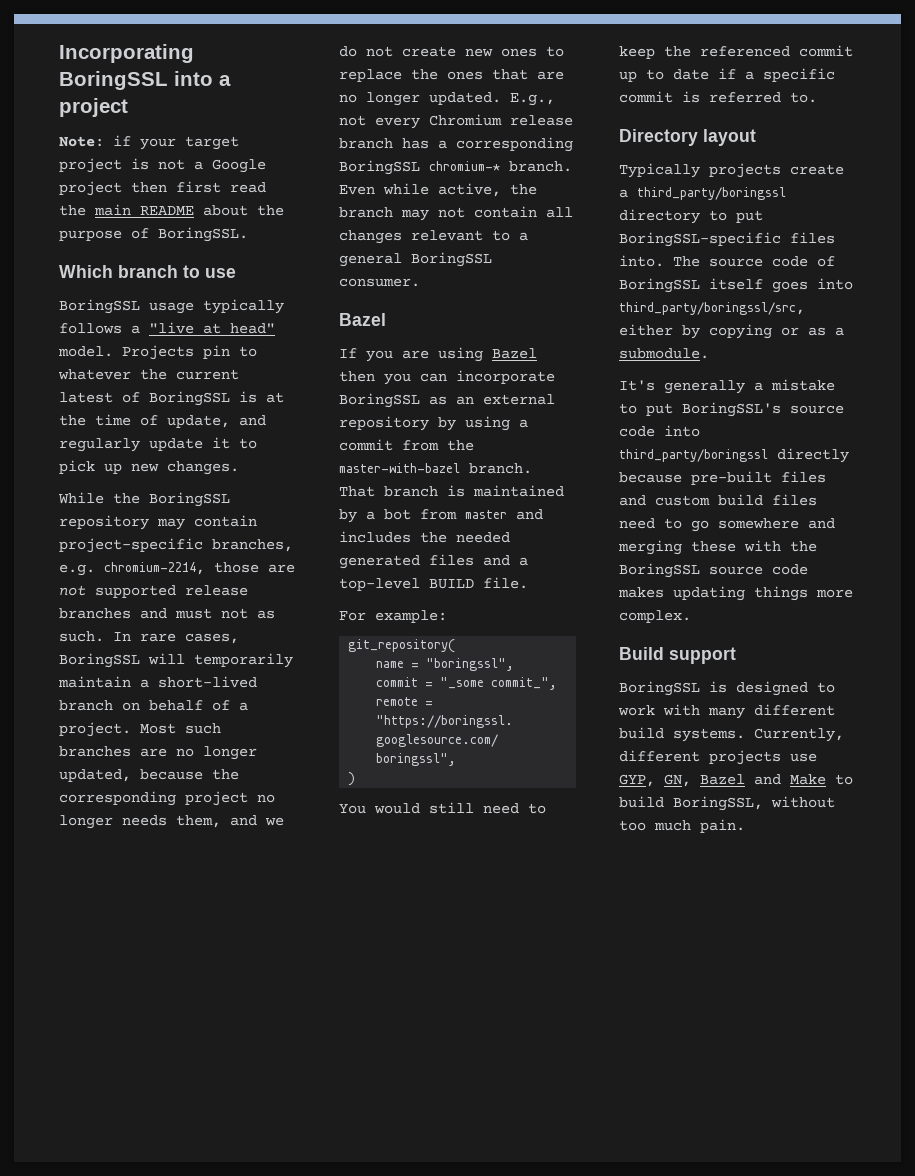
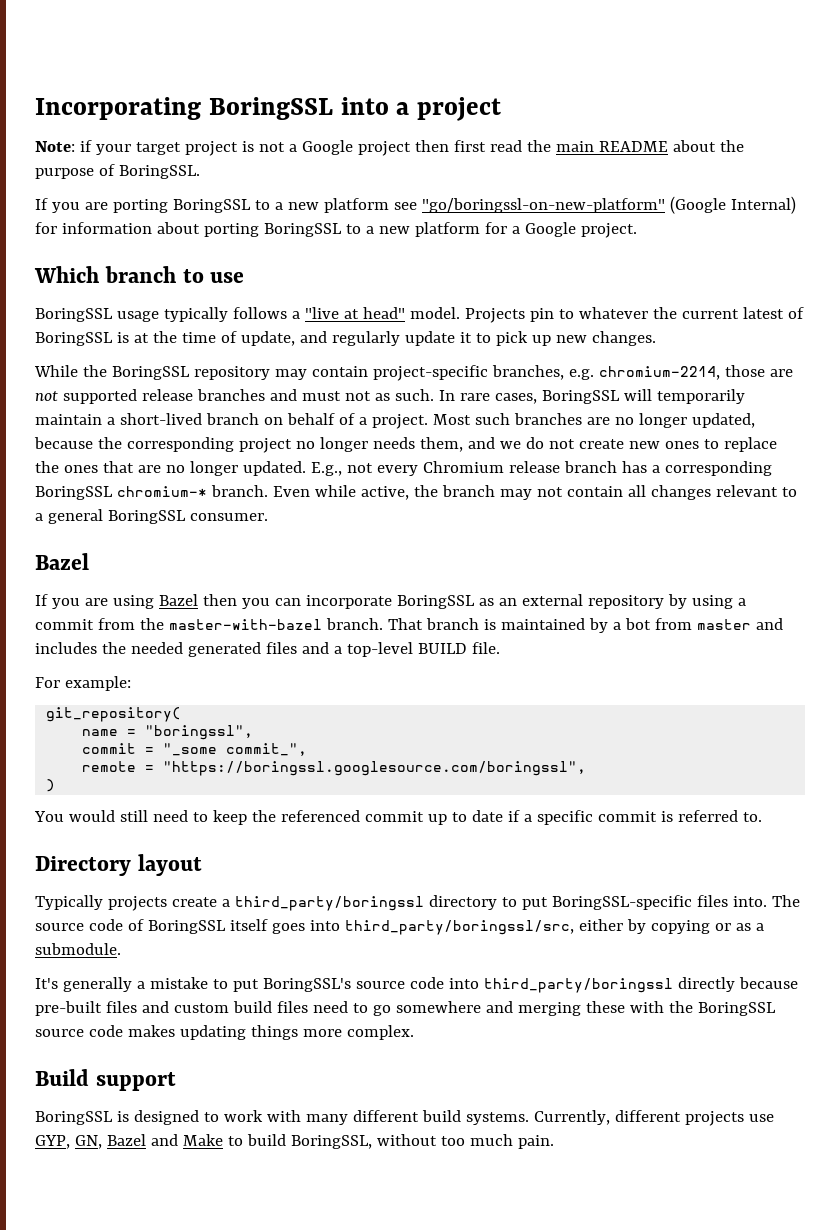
(248, 234) none -> [35,196,796,214] [35,222,637,238] // If you are porting BoringSSL to a new platform see "go/boringssl-on-new-platform" (Google Internal) for information about porting BoringSSL to a new platform for a Google project.

